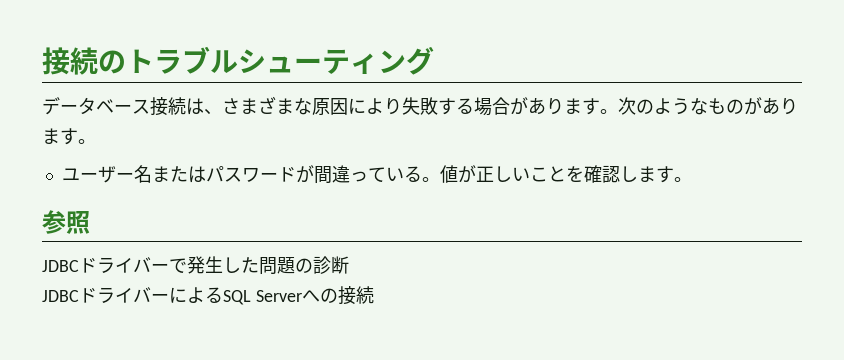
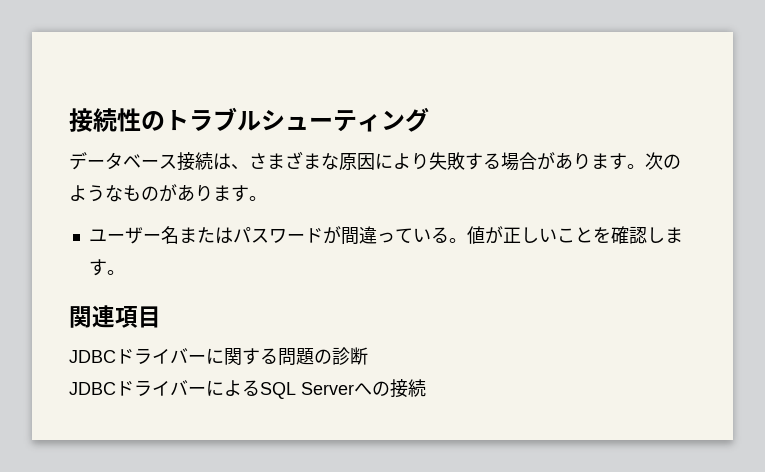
[42,47,98,75] 接続 -> [69,108,141,132] 接続性
[42,210,90,234] [42,256,259,274] 参照 // JDBCドライバーで発生した -> [69,305,161,328] [69,348,278,365] 関連項目 // JDBCドライバーに関する

